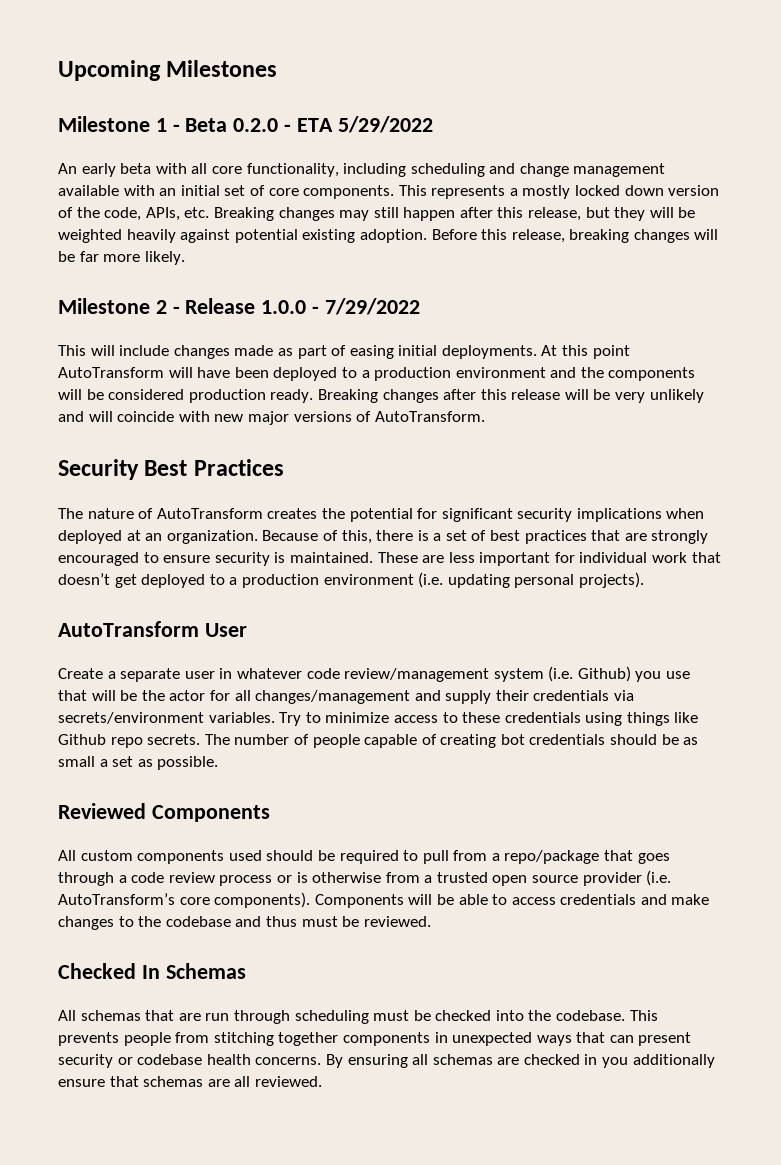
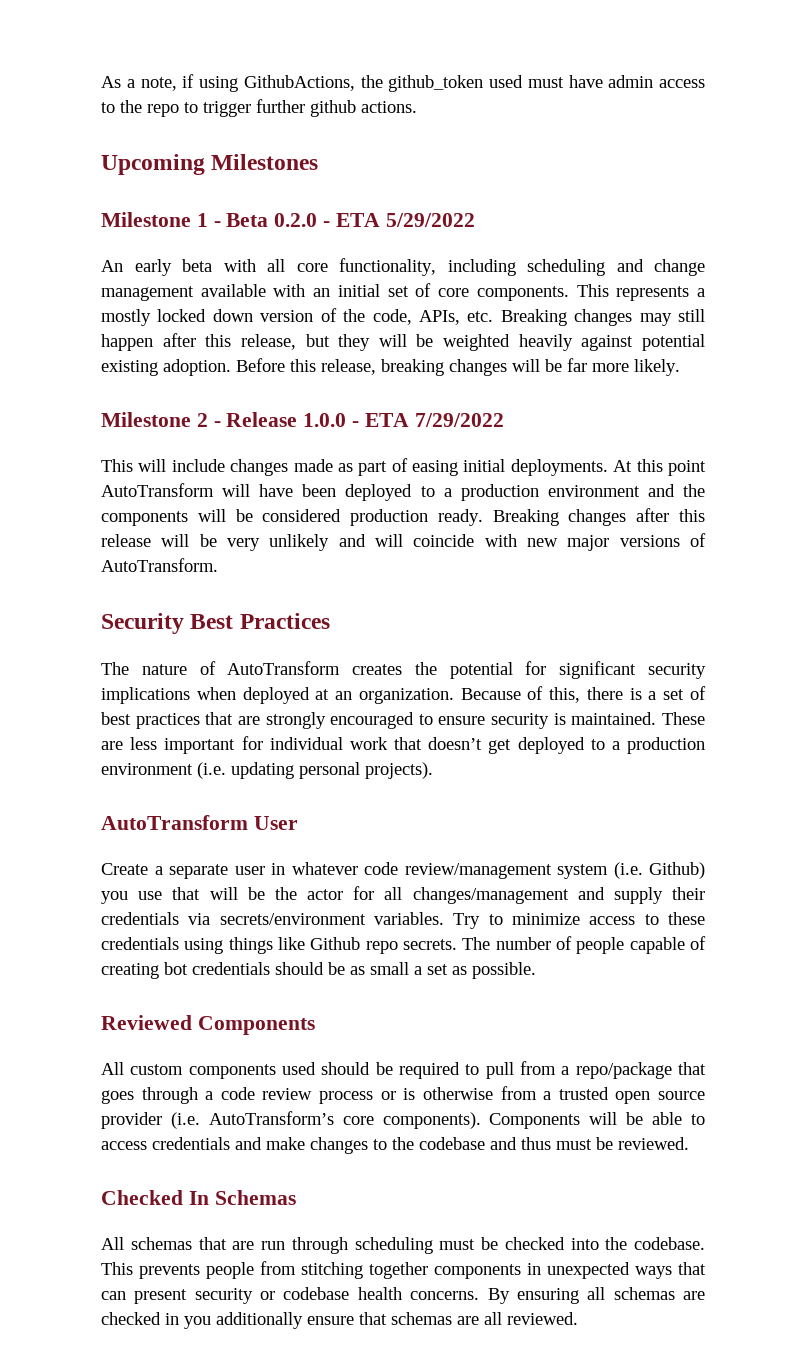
(58, 70) none -> [101,74,705,92] [101,99,417,117] As a note, if using GithubActions, the github_token used must have admin access to the repo to trigger further github actions. //
(320, 310) none -> [364,413,409,427] ETA

